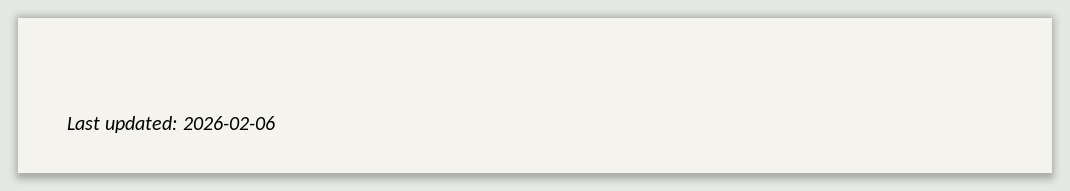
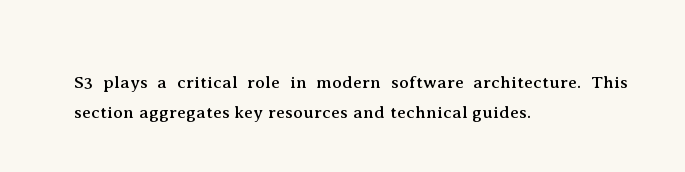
[67,116,275,133] Last updated: 2026-02-06 -> [74,76,628,92] [74,106,532,122] S3 plays a critical role in modern software architecture. This section aggregates key resources and technical guides.

